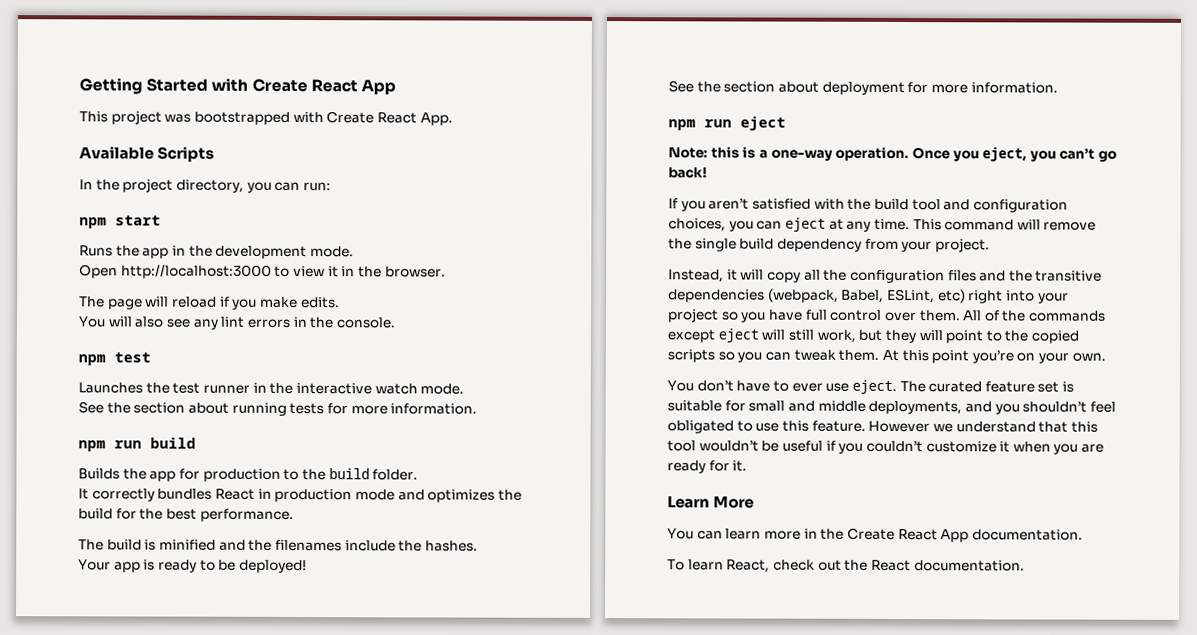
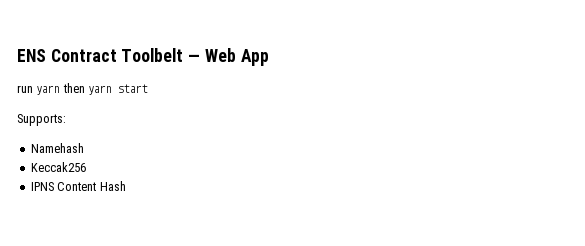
[79,78,396,96] [79,110,453,126] [79,146,215,162] [79,178,331,193] [79,215,161,229] [79,245,354,260] [79,264,446,279] [79,296,340,310] [78,316,395,330] [78,352,151,366] [78,382,465,395] [78,401,478,416] [78,437,196,452] [78,468,419,482] [78,488,522,503] [78,508,294,522] [78,539,478,552] [78,559,307,574] [668,80,1058,96] [668,116,786,131] [668,146,1118,162] [668,167,707,179] [668,198,1068,213] [668,217,1097,232] [668,238,990,253] [668,269,1103,284] [668,288,1069,304] [667,308,1107,323] [667,328,1080,344] [667,349,1106,364] [667,379,1075,394] [667,400,1116,415] [667,420,1098,434] [667,440,1105,455] [667,460,748,474] [667,496,755,509] [667,527,1083,543] [667,559,1025,573] Getting Started with Create React App // This project was bootstrapped with Create React App. // Available Scripts // In the project directory, you can run: // npm start // Runs the app in the development mode. // Open http://localhost:3000 to view it in the browser. // The page will reload if you make edits. // You will also see any lint errors in the console. // npm test // Launches the test runner in the interactive watch mode. // See the section about running tests for more information. // npm run build // Builds the app for production to the build folder. // It correctly bundles React in production mode and optimizes the build for the best performance. // The build is minified and the filenames include the hashes. // Your app is ready to be deployed! // See the section about deployment for more information. // npm run eject // Note: this is a one-way operation. Once you eject, you can’t go back! // If you aren’t satisfied with the build tool and configuration choices, you can eject at any time. This command will remove the single build dependency from your project. // Instead, it will copy all the configuration files and the transitive dependencies (webpack, Babel, ESLint, etc) right into your project so you have full control over them. All of the commands except eject will still work, but they will point to the copied scripts so you can tweak them. At this point you’re on your own. // You don’t have to ever use eject. The curated feature set is suitable for small and middle deployments, and you shouldn’t feel obligated to use this feature. However we understand that this tool wouldn’t be useful if you couldn’t customize it when you are ready for it. // Learn More // You can learn more in the Create React App documentation. // To learn React, check out the React documentation. -> [17,48,269,66] [17,83,149,95] [17,114,66,126] [30,143,84,153] [30,162,86,172] [30,181,126,191] ENS Contract Toolbelt — Web App // run yarn then yarn start // Supports: // Namehash // Keccak256 // IPNS Content Hash

